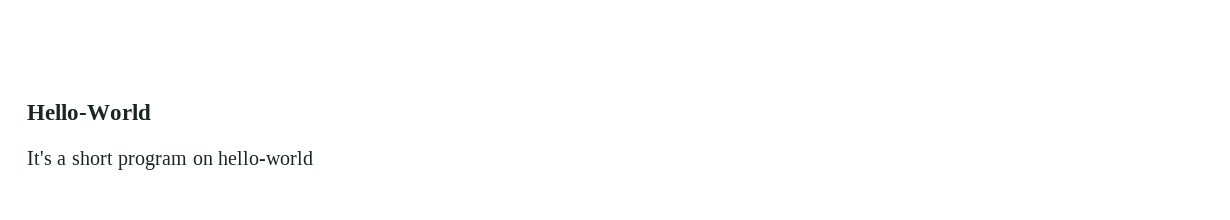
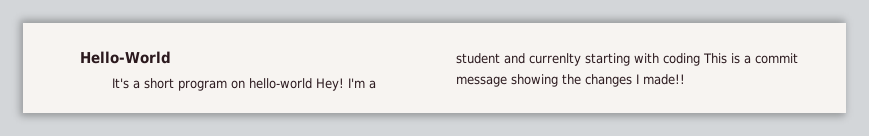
(313, 158) none -> [316,78,377,91] [456,53,798,66] [456,74,685,87] Hey! I'm a student and currenlty starting with coding This is a commit message showing the changes I made!!

